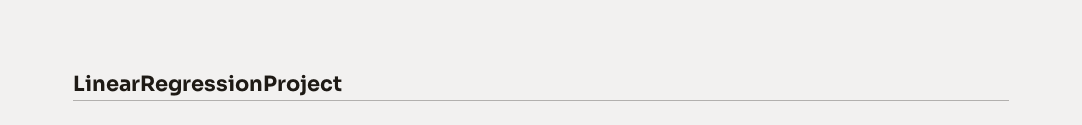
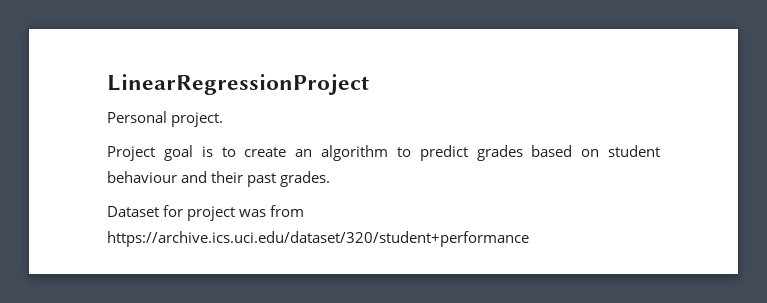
(342, 85) none -> [107,111,224,127] [107,145,660,161] [107,171,331,187] [107,205,305,221] [107,231,529,247] // Personal project. // Project goal is to create an algorithm to predict grades based on student behaviour and their past grades. // Dataset for project was from https://archive.ics.uci.edu/dataset/320/student+performance

